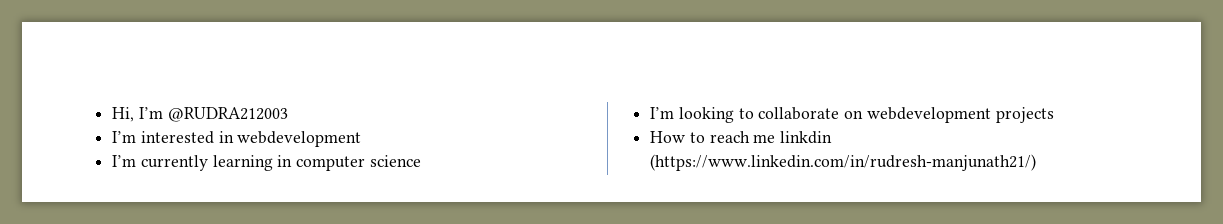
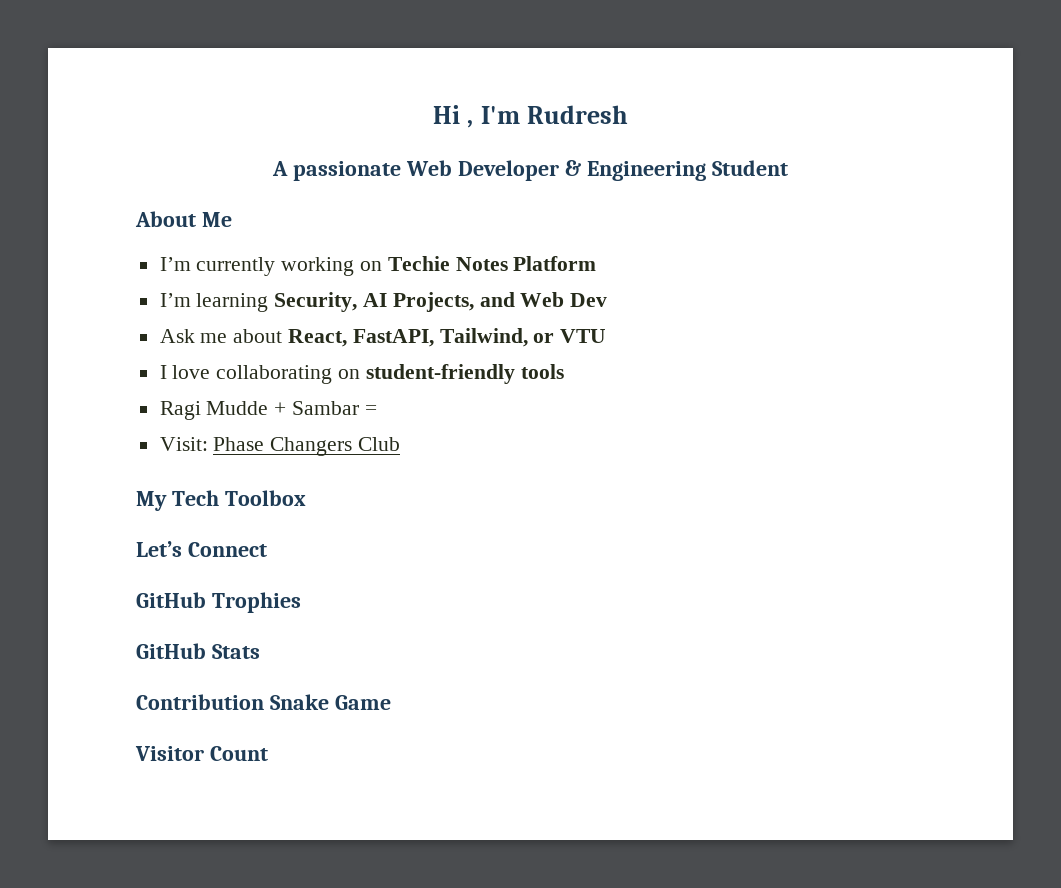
[112,107,288,122] [112,131,362,147] [112,155,421,171] [650,107,1054,123] [650,131,833,144] [650,154,1037,171] Hi, I’m @RUDRA212003 // I’m interested in webdevelopment // I’m currently learning in computer science // I’m looking to collaborate on webdevelopment projects // How to reach me linkdin (https://www.linkedin.com/in/rudresh-manjunath21/) -> [433,105,628,128] [272,160,788,181] [135,211,232,227] [159,256,597,276] [159,292,608,312] [159,328,607,347] [159,364,564,384] [159,401,377,420] [159,437,401,456] [136,490,306,511] [136,541,267,557] [136,592,301,613] [136,643,260,659] [136,694,391,710] [135,746,268,761] Hi , I'm Rudresh // A passionate Web Developer & Engineering Student // About Me // I’m currently working on Techie Notes Platform // I’m learning Security, AI Projects, and Web Dev // Ask me about React, FastAPI, Tailwind, or VTU // I love collaborating on student-friendly tools // Ragi Mudde + Sambar = // Visit: Phase Changers Club // My Tech Toolbox // Let’s Connect // GitHub Trophies // GitHub Stats // Contribution Snake Game // Visitor Count

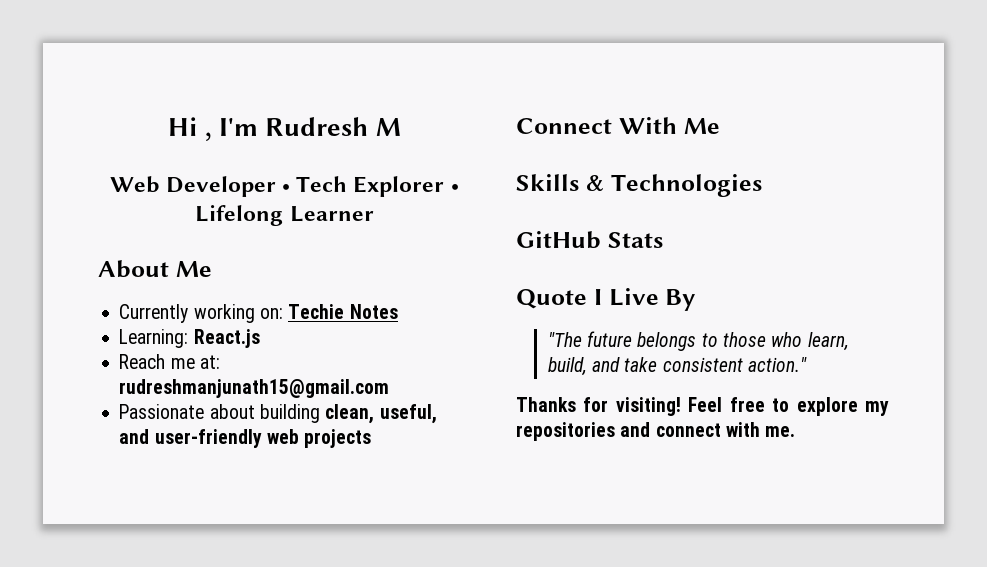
[272,160,788,181] [135,211,232,227] [159,256,597,276] [159,292,608,312] [159,328,607,347] [159,364,564,384] [159,401,377,420] [159,437,401,456] [136,490,306,511] [136,541,267,557] [136,592,301,613] [136,643,260,659] [136,694,391,710] [135,746,268,761] // A passionate Web Developer & Engineering Student // About Me // I’m currently working on Techie Notes Platform // I’m learning Security, AI Projects, and Web Dev // Ask me about React, FastAPI, Tailwind, or VTU // I love collaborating on student-friendly tools // Ragi Mudde + Sambar = // Visit: Phase Changers Club // My Tech Toolbox // Let’s Connect // GitHub Trophies // GitHub Stats // Contribution Snake Game // Visitor Count -> [375,118,401,136] [110,176,459,197] [195,205,374,226] [98,260,212,278] [119,304,398,323] [119,329,260,348] [119,354,220,369] [119,379,390,398] [119,404,437,424] [119,429,372,448] [516,117,720,134] [516,174,762,197] [516,231,663,249] [516,288,696,311] [547,331,849,351] [547,357,808,376] [516,397,889,416] [516,422,796,441] M // Web Developer • Tech Explorer • Lifelong Learner // About Me // Currently working on: Techie Notes // Learning: React.js // Reach me at: rudreshmanjunath15@gmail.com // Passionate about building clean, useful, and user-friendly web projects // Connect With Me // Skills & Technologies // GitHub Stats // Quote I Live By // "The future belongs to those who learn, build, and take consistent action." // Thanks for visiting! Feel free to explore my repositories and connect with me.

